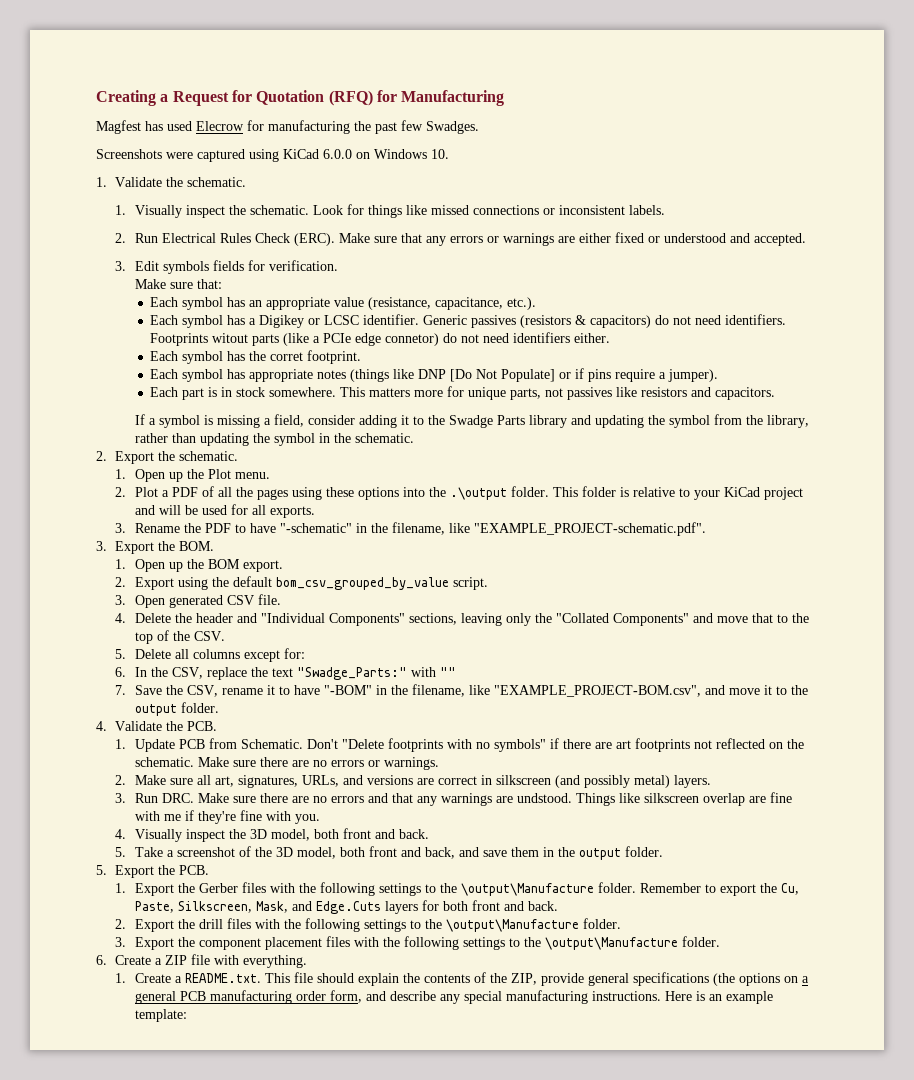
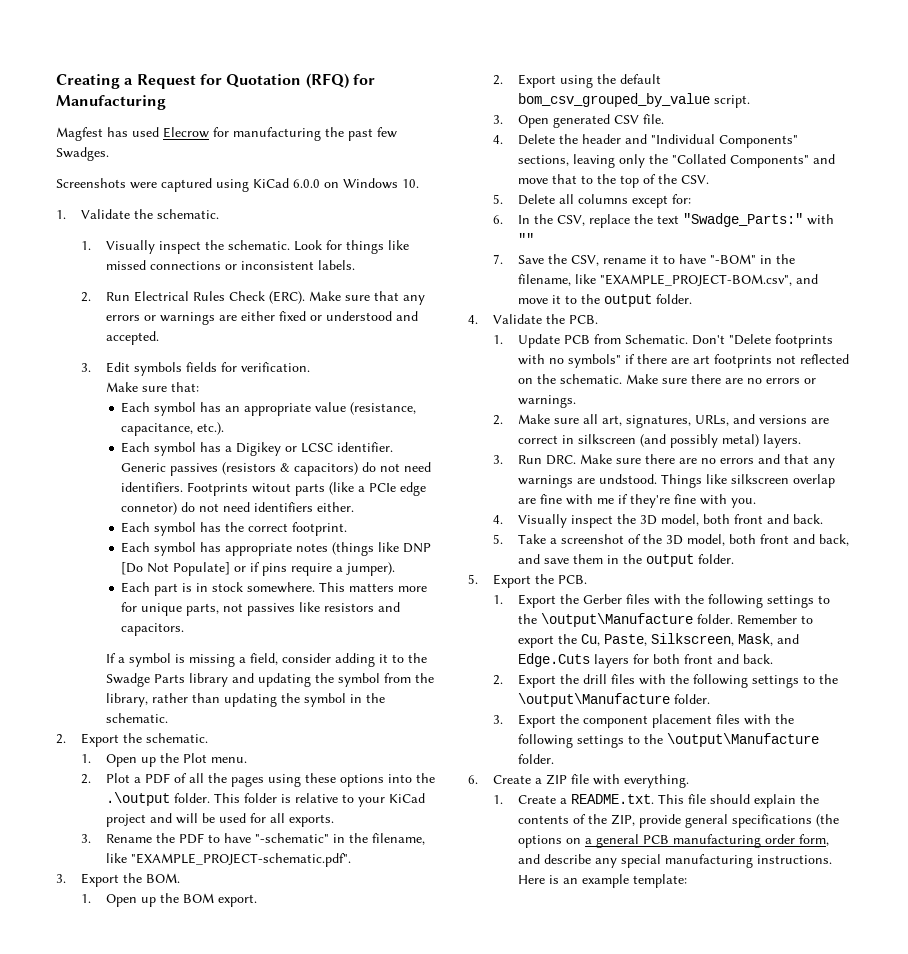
[270,352,304,361] corret -> [248,523,289,532] correct

